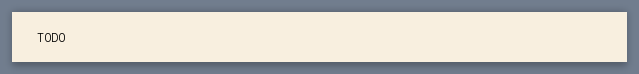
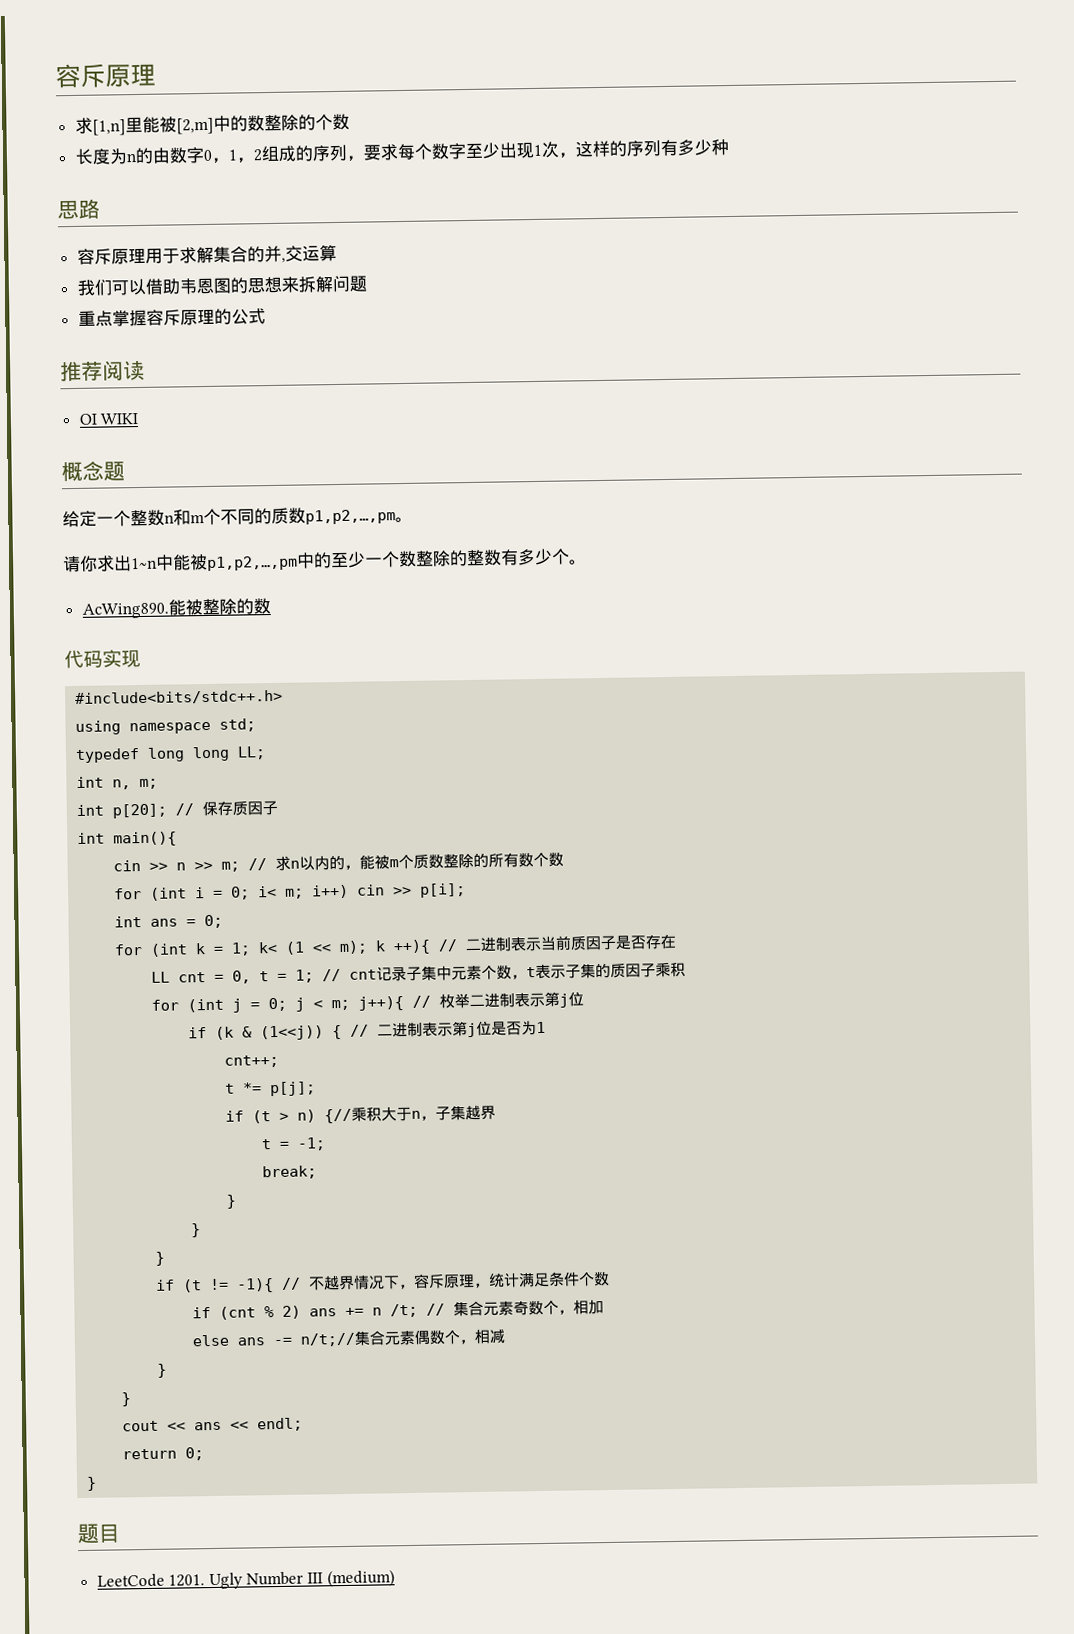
[37,33,65,42] TODO -> [55,63,156,89] [74,113,350,136] [74,139,729,165] [57,198,100,220] [76,244,337,265] [76,275,368,296] [77,308,266,327] [60,360,145,382] [78,412,139,425] [61,460,125,482] [62,507,413,528] [62,548,587,573] [81,598,271,619] [64,649,141,669] [75,689,284,705] [75,718,257,735] [75,746,267,763] [76,776,159,790] [76,800,279,819] [77,831,178,847] [113,851,565,872] [114,883,467,901] [114,914,224,929] [114,933,678,957] [151,961,687,984] [151,991,585,1013] [188,1020,547,1041] [224,1054,280,1068] [225,1081,317,1097] [225,1104,497,1124] [261,1137,327,1151] [262,1165,318,1180] [226,1194,237,1209] [191,1223,202,1238] [155,1251,166,1266] [155,1270,611,1293] [192,1299,605,1320] [192,1328,506,1347] [157,1363,168,1378] [121,1392,132,1407] [122,1417,304,1432] [122,1447,205,1461] [86,1476,98,1491] [77,1523,120,1545] [96,1569,395,1590] 容斥原理 // 求[1,n]里能被[2,m]中的数整除的个数 // 长度为n的由数字0，1，2组成的序列，要求每个数字至少出现1次，这样的序列有多少种 // 思路 // 容斥原理用于求解集合的并,交运算 // 我们可以借助韦恩图的思想来拆解问题 // 重点掌握容斥原理的公式 // 推荐阅读 // OI WIKI // 概念题 // 给定一个整数n和m个不同的质数p1,p2,…,pm。 // 请你求出1~n中能被p1,p2,…,pm中的至少一个数整除的整数有多少个。 // AcWing890.能被整除的数 // 代码实现 // #include<bits/stdc++.h> // using namespace std; // typedef long long LL; // int n, m; // int p[20]; // 保存质因子 // int main(){ // cin >> n >> m; // 求n以内的，能被m个质数整除的所有数个数 // for (int i = 0; i< m; i++) cin >> p[i]; // int ans = 0; // for (int k = 1; k< (1 << m); k ++){ // 二进制表示当前质因子是否存在 // LL cnt = 0, t = 1; // cnt记录子集中元素个数，t表示子集的质因子乘积 // for (int j = 0; j < m; j++){ // 枚举二进制表示第j位 // if (k & (1<<j)) { // 二进制表示第j位是否为1 // cnt++; // t *= p[j]; // if (t > n) {//乘积大于n，子集越界 // t = -1; // break; // } // } // } // if (t != -1){ // 不越界情况下，容斥原理，统计满足条件个数 // if (cnt % 2) ans += n /t; // 集合元素奇数个，相加 // else ans -= n/t;//集合元素偶数个，相减 // } // } // cout << ans << endl; // return 0; // } // 题目 // LeetCode 1201. Ugly Number III (medium)

